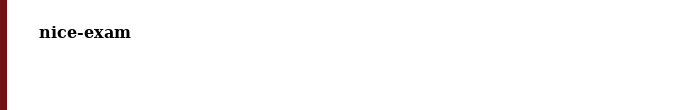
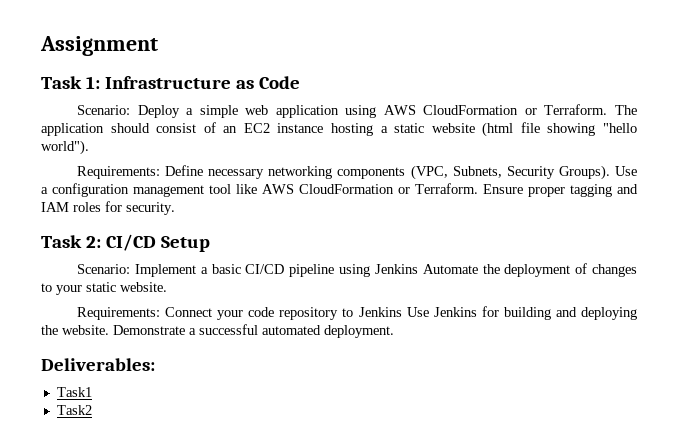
[39,26,131,38] nice-exam -> [40,36,158,56] [41,76,300,89] [77,104,637,118] [41,122,637,137] [41,140,89,155] [77,165,637,180] [41,183,638,197] [41,201,175,215] [41,234,210,252] [77,263,637,277] [41,282,167,295] [77,306,638,320] [41,324,394,338] [41,358,155,371] [56,387,92,397] [56,405,92,415] Assignment // Task 1: Infrastructure as Code // Scenario: Deploy a simple web application using AWS CloudFormation or Terraform. The application should consist of an EC2 instance hosting a static website (html file showing "hello world"). // Requirements: Define necessary networking components (VPC, Subnets, Security Groups). Use a configuration management tool like AWS CloudFormation or Terraform. Ensure proper tagging and IAM roles for security. // Task 2: CI/CD Setup // Scenario: Implement a basic CI/CD pipeline using Jenkins Automate the deployment of changes to your static website. // Requirements: Connect your code repository to Jenkins Use Jenkins for building and deploying the website. Demonstrate a successful automated deployment. // Deliverables: // Task1 // Task2

